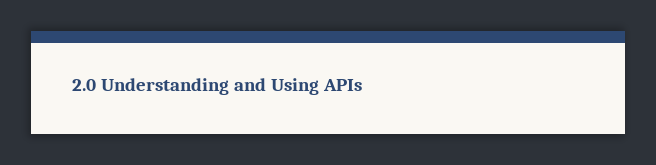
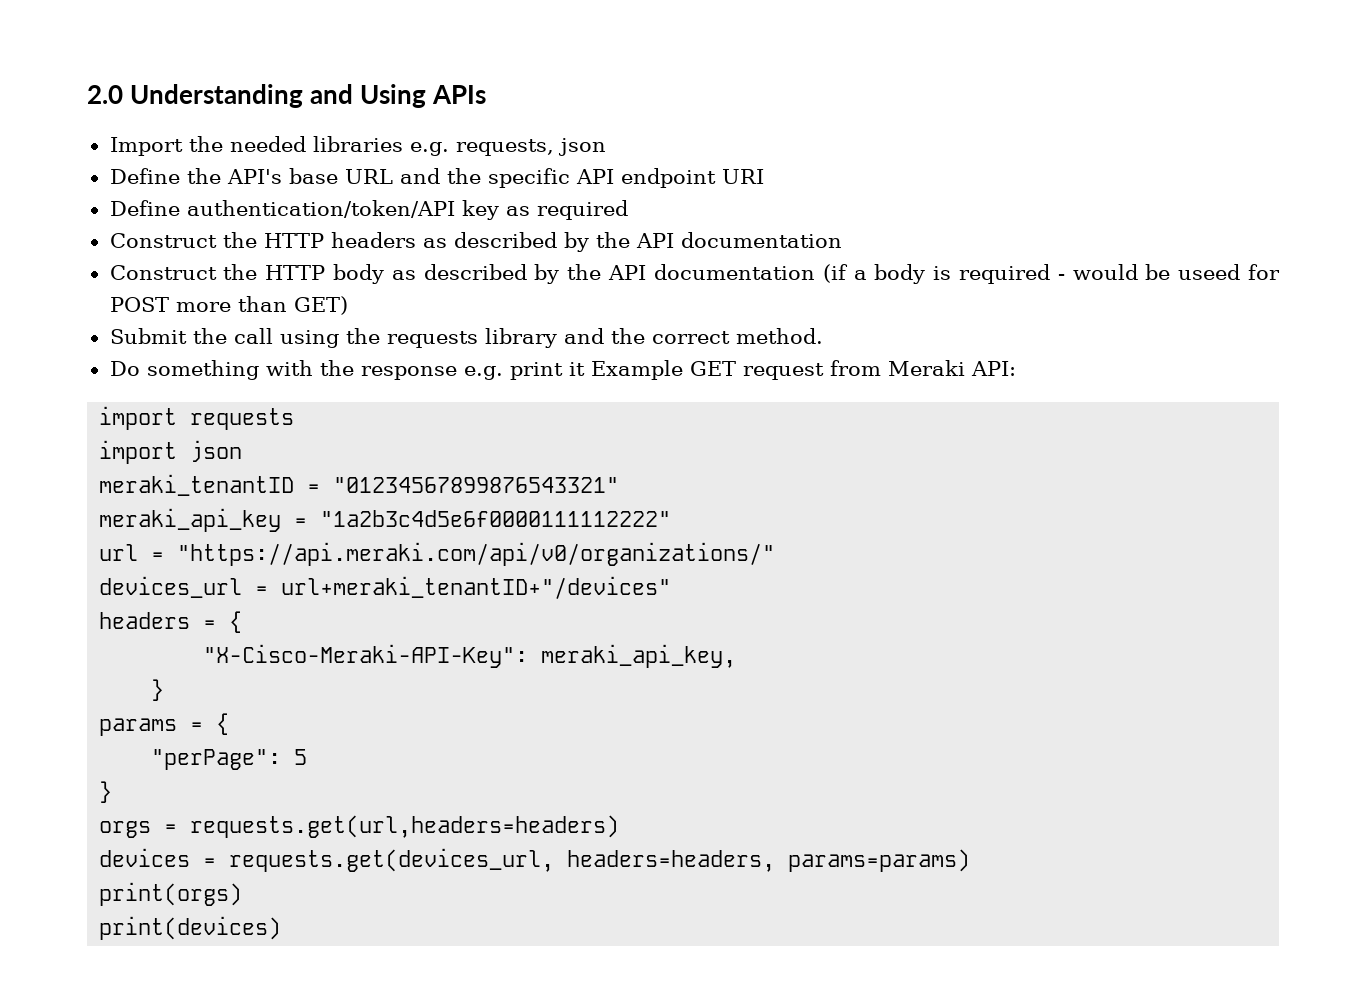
(362, 85) none -> [109,136,606,156] [109,168,764,188] [109,200,628,220] [109,232,842,252] [109,264,1280,284] [109,296,348,315] [109,328,823,348] [109,360,1016,380] [99,406,295,430] [99,440,243,464] [99,474,620,496] [99,508,672,532] [99,542,776,566] [99,576,672,599] [99,611,243,633] [203,644,737,668] [151,679,165,701] [99,713,230,736] [151,749,308,770] [99,781,113,803] [99,815,620,838] [99,848,971,872] [99,882,243,906] [99,916,282,940] // Import the needed libraries e.g. requests, json // Define the API's base URL and the specific API endpoint URI // Define authentication/token/API key as required // Construct the HTTP headers as described by the API documentation // Construct the HTTP body as described by the API documentation (if a body is required - would be useed for POST more than GET) // Submit the call using the requests library and the correct method. // Do something with the response e.g. print it Example GET request from Meraki API: // import requests // import json // meraki_tenantID = "01234567899876543321" // meraki_api_key = "1a2b3c4d5e6f0000111112222" // url = "https://api.meraki.com/api/v0/organizations/" // devices_url = url+meraki_tenantID+"/devices" // headers = { // "X-Cisco-Meraki-API-Key": meraki_api_key, // } // params = { // "perPage": 5 // } // orgs = requests.get(url,headers=headers) // devices = requests.get(devices_url, headers=headers, params=params) // print(orgs) // print(devices)

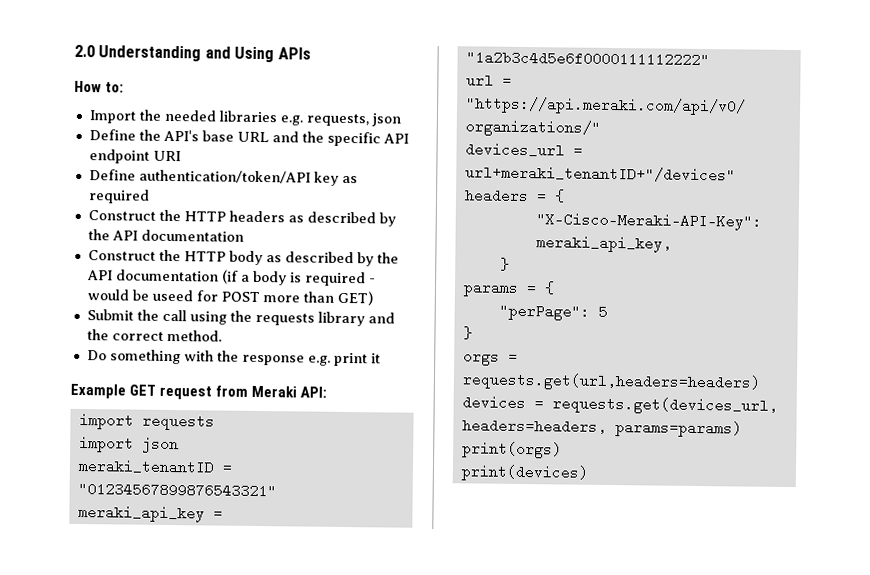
(487, 94) none -> [74,80,125,93] // How to:
(585, 369) none -> (381, 358) //

